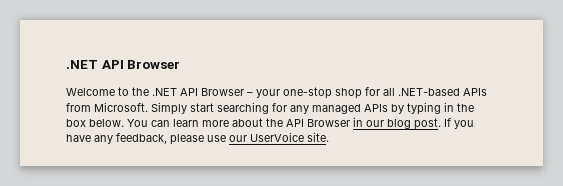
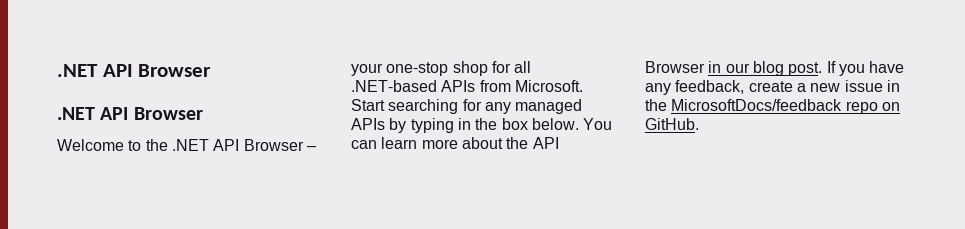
[66,60,181,69] .NET API Browser -> [57,64,212,77] [57,107,203,120] .NET API Browser // .NET API Browser
[151,102,214,115] Simply start -> [351,99,385,111] Start
[170,132,329,145] please use our UserVoice site. -> [748,80,900,92] [645,99,900,114] [645,118,699,130] create a new issue in the MicrosoftDocs/feedback repo on GitHub.

